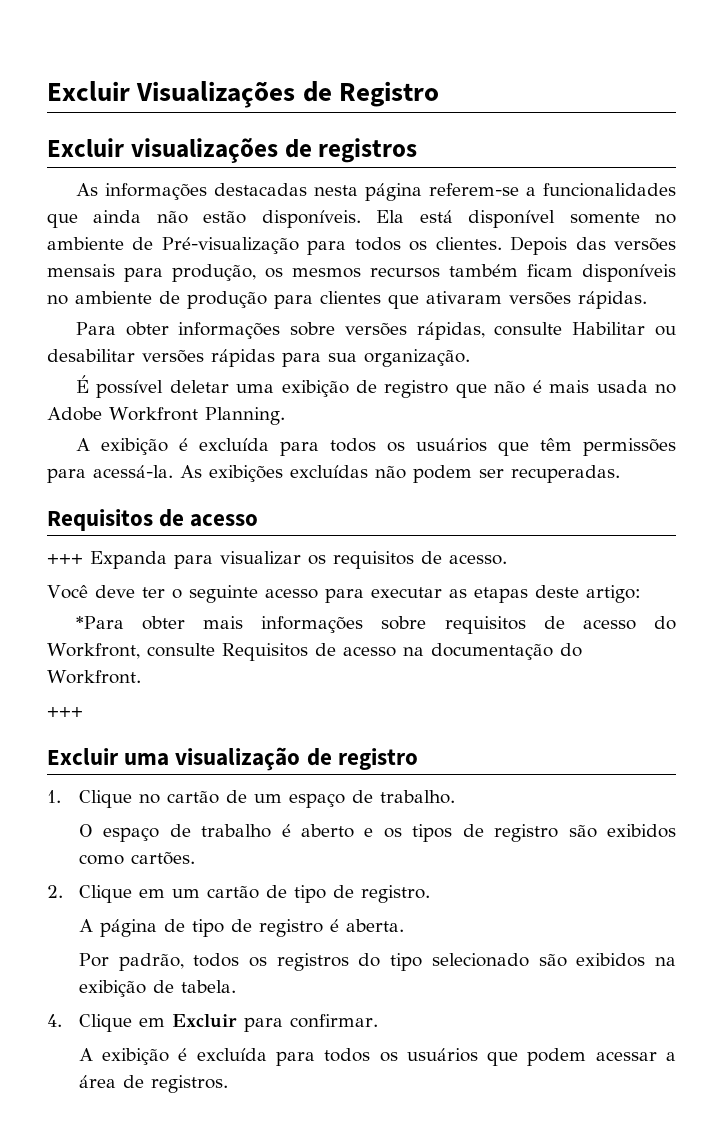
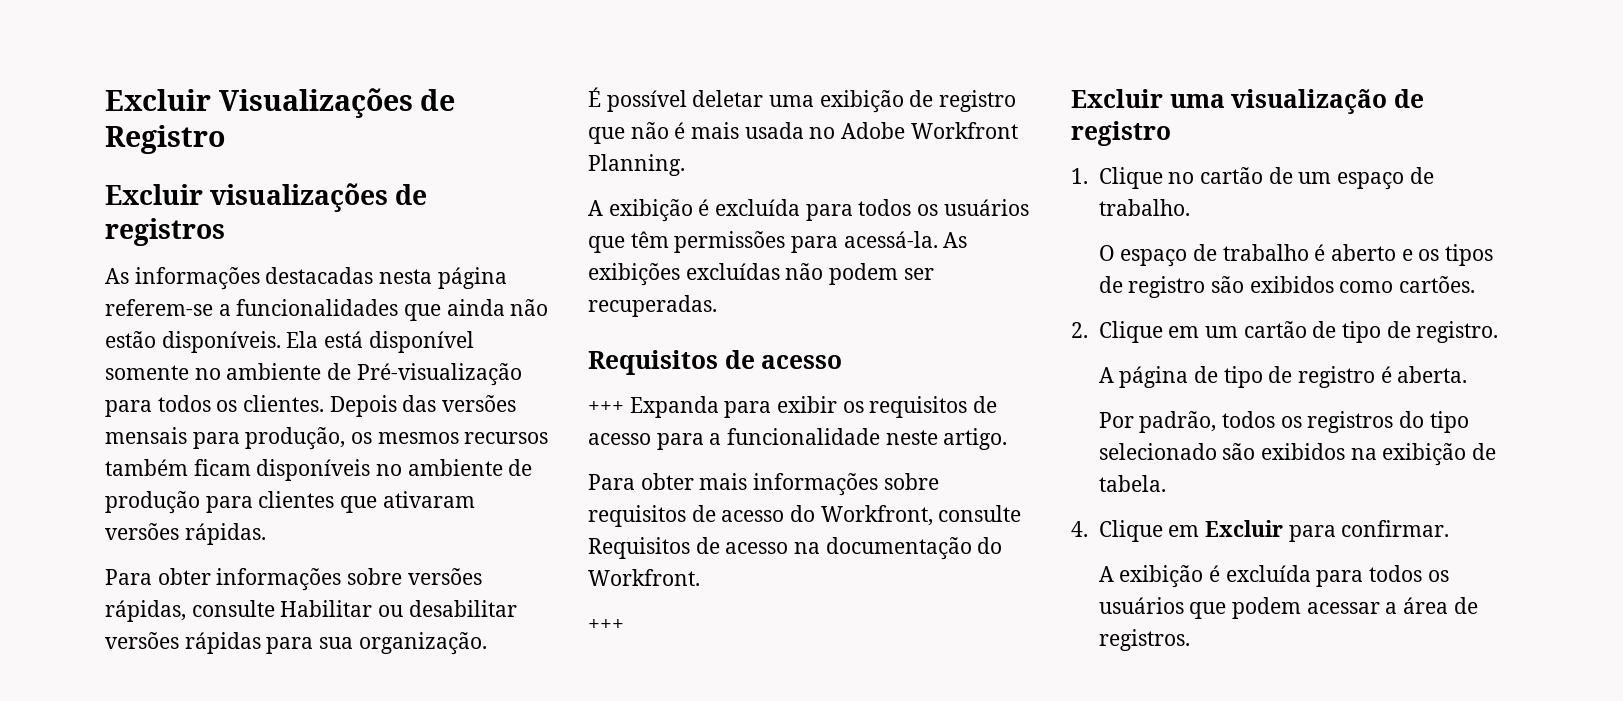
[220,551,301,565] visualizar -> [777,396,838,413] exibir
[449,554,507,565] [47,585,641,603] [75,616,124,629] acesso. // Você deve ter o seguinte acesso para executar as etapas deste artigo: // *Para -> [588,428,1008,450] [588,474,635,490] acesso para a funcionalidade neste artigo. // Para

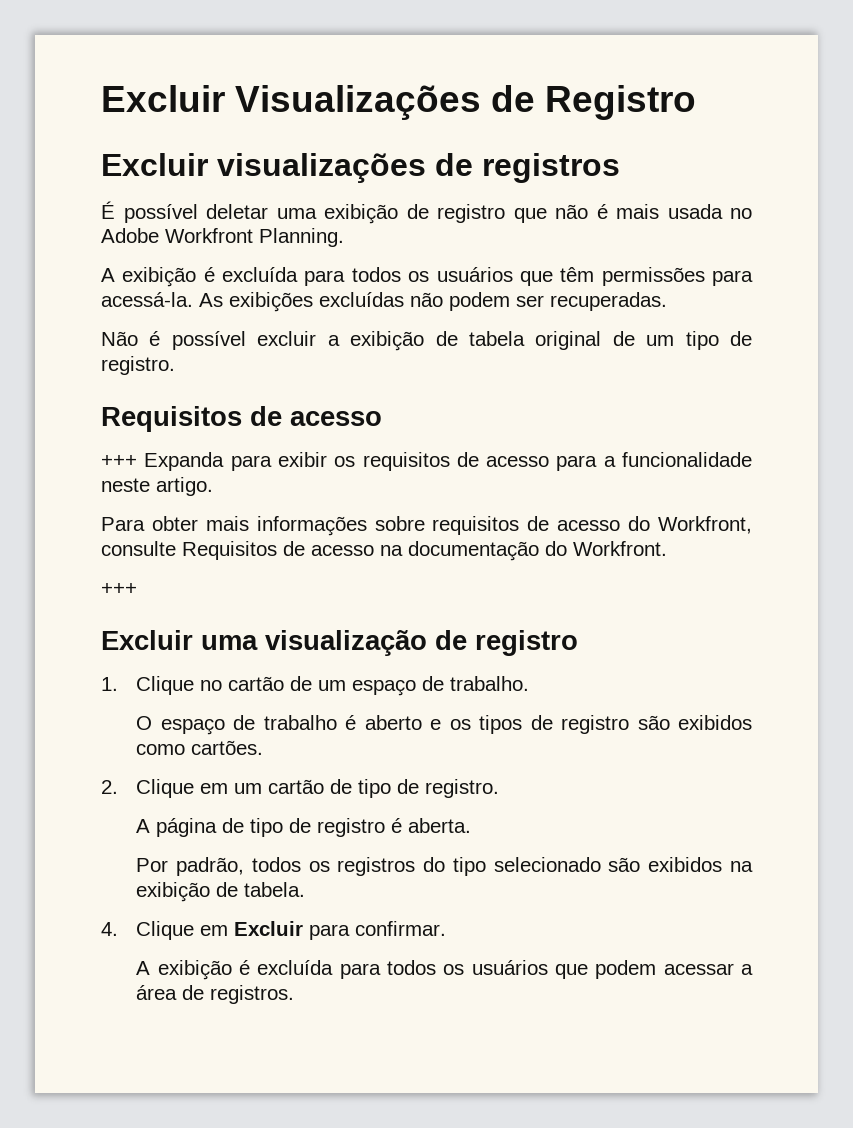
[105,267,507,290] [105,299,549,321] [105,331,474,353] [105,363,522,386] [105,395,517,417] [105,427,549,450] [105,459,533,481] [105,491,475,514] [105,523,266,545] [105,568,482,591] [105,600,517,622] [105,632,487,655] // As informações destacadas nesta página referem-se a funcionalidades que ainda não estão disponíveis. Ela está disponível somente no ambiente de Pré-visualização para todos os clientes. Depois das versões mensais para produção, os mesmos recursos também ficam disponíveis no ambiente de produção para clientes que ativaram versões rápidas. // Para obter informações sobre versões rápidas, consulte Habilitar ou desabilitar versões rápidas para sua organização. -> (620, 168) none
(717, 306) none -> [101,331,752,351] [101,356,175,375] // Não é possível excluir a exibição de tabela original de um tipo de registro.

